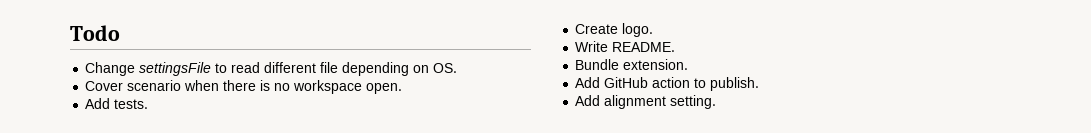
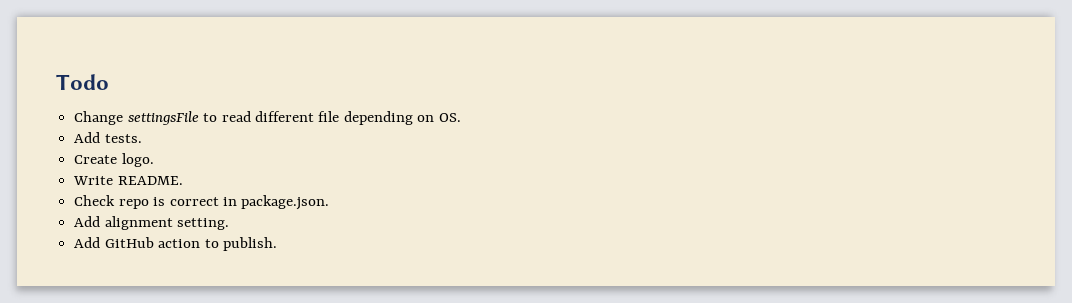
[85,80,403,94] // Cover scenario when there is no workspace open. -> (461, 117) none
[575,59,689,70] Bundle extension. -> [74,195,330,210] [74,216,230,230] Check repo is correct in package.json. // Add alignment setting.
[575,95,717,109] // Add alignment setting. -> (277, 244) none

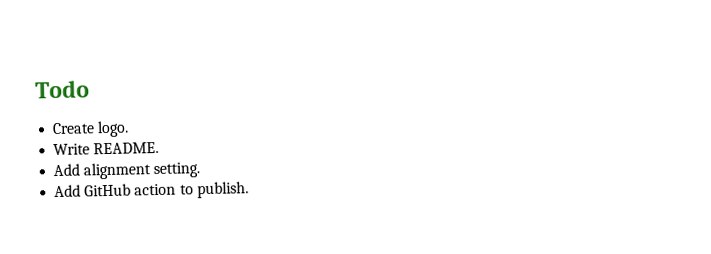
[74,111,461,125] [74,132,142,143] [74,153,154,167] [73,176,183,185] [74,195,330,210] Change settingsFile to read different file depending on OS. // Add tests. // Create logo. // Write README. // Check repo is correct in package.json. -> [52,120,130,138] [53,141,160,156] Create logo. // Write README.

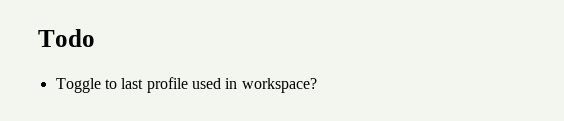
[52,120,130,138] [53,141,160,156] [53,162,201,180] [54,181,249,199] Create logo. // Write README. // Add alignment setting. // Add GitHub action to publish. -> [55,77,317,93] Toggle to last profile used in workspace?

